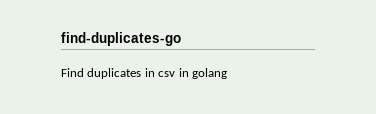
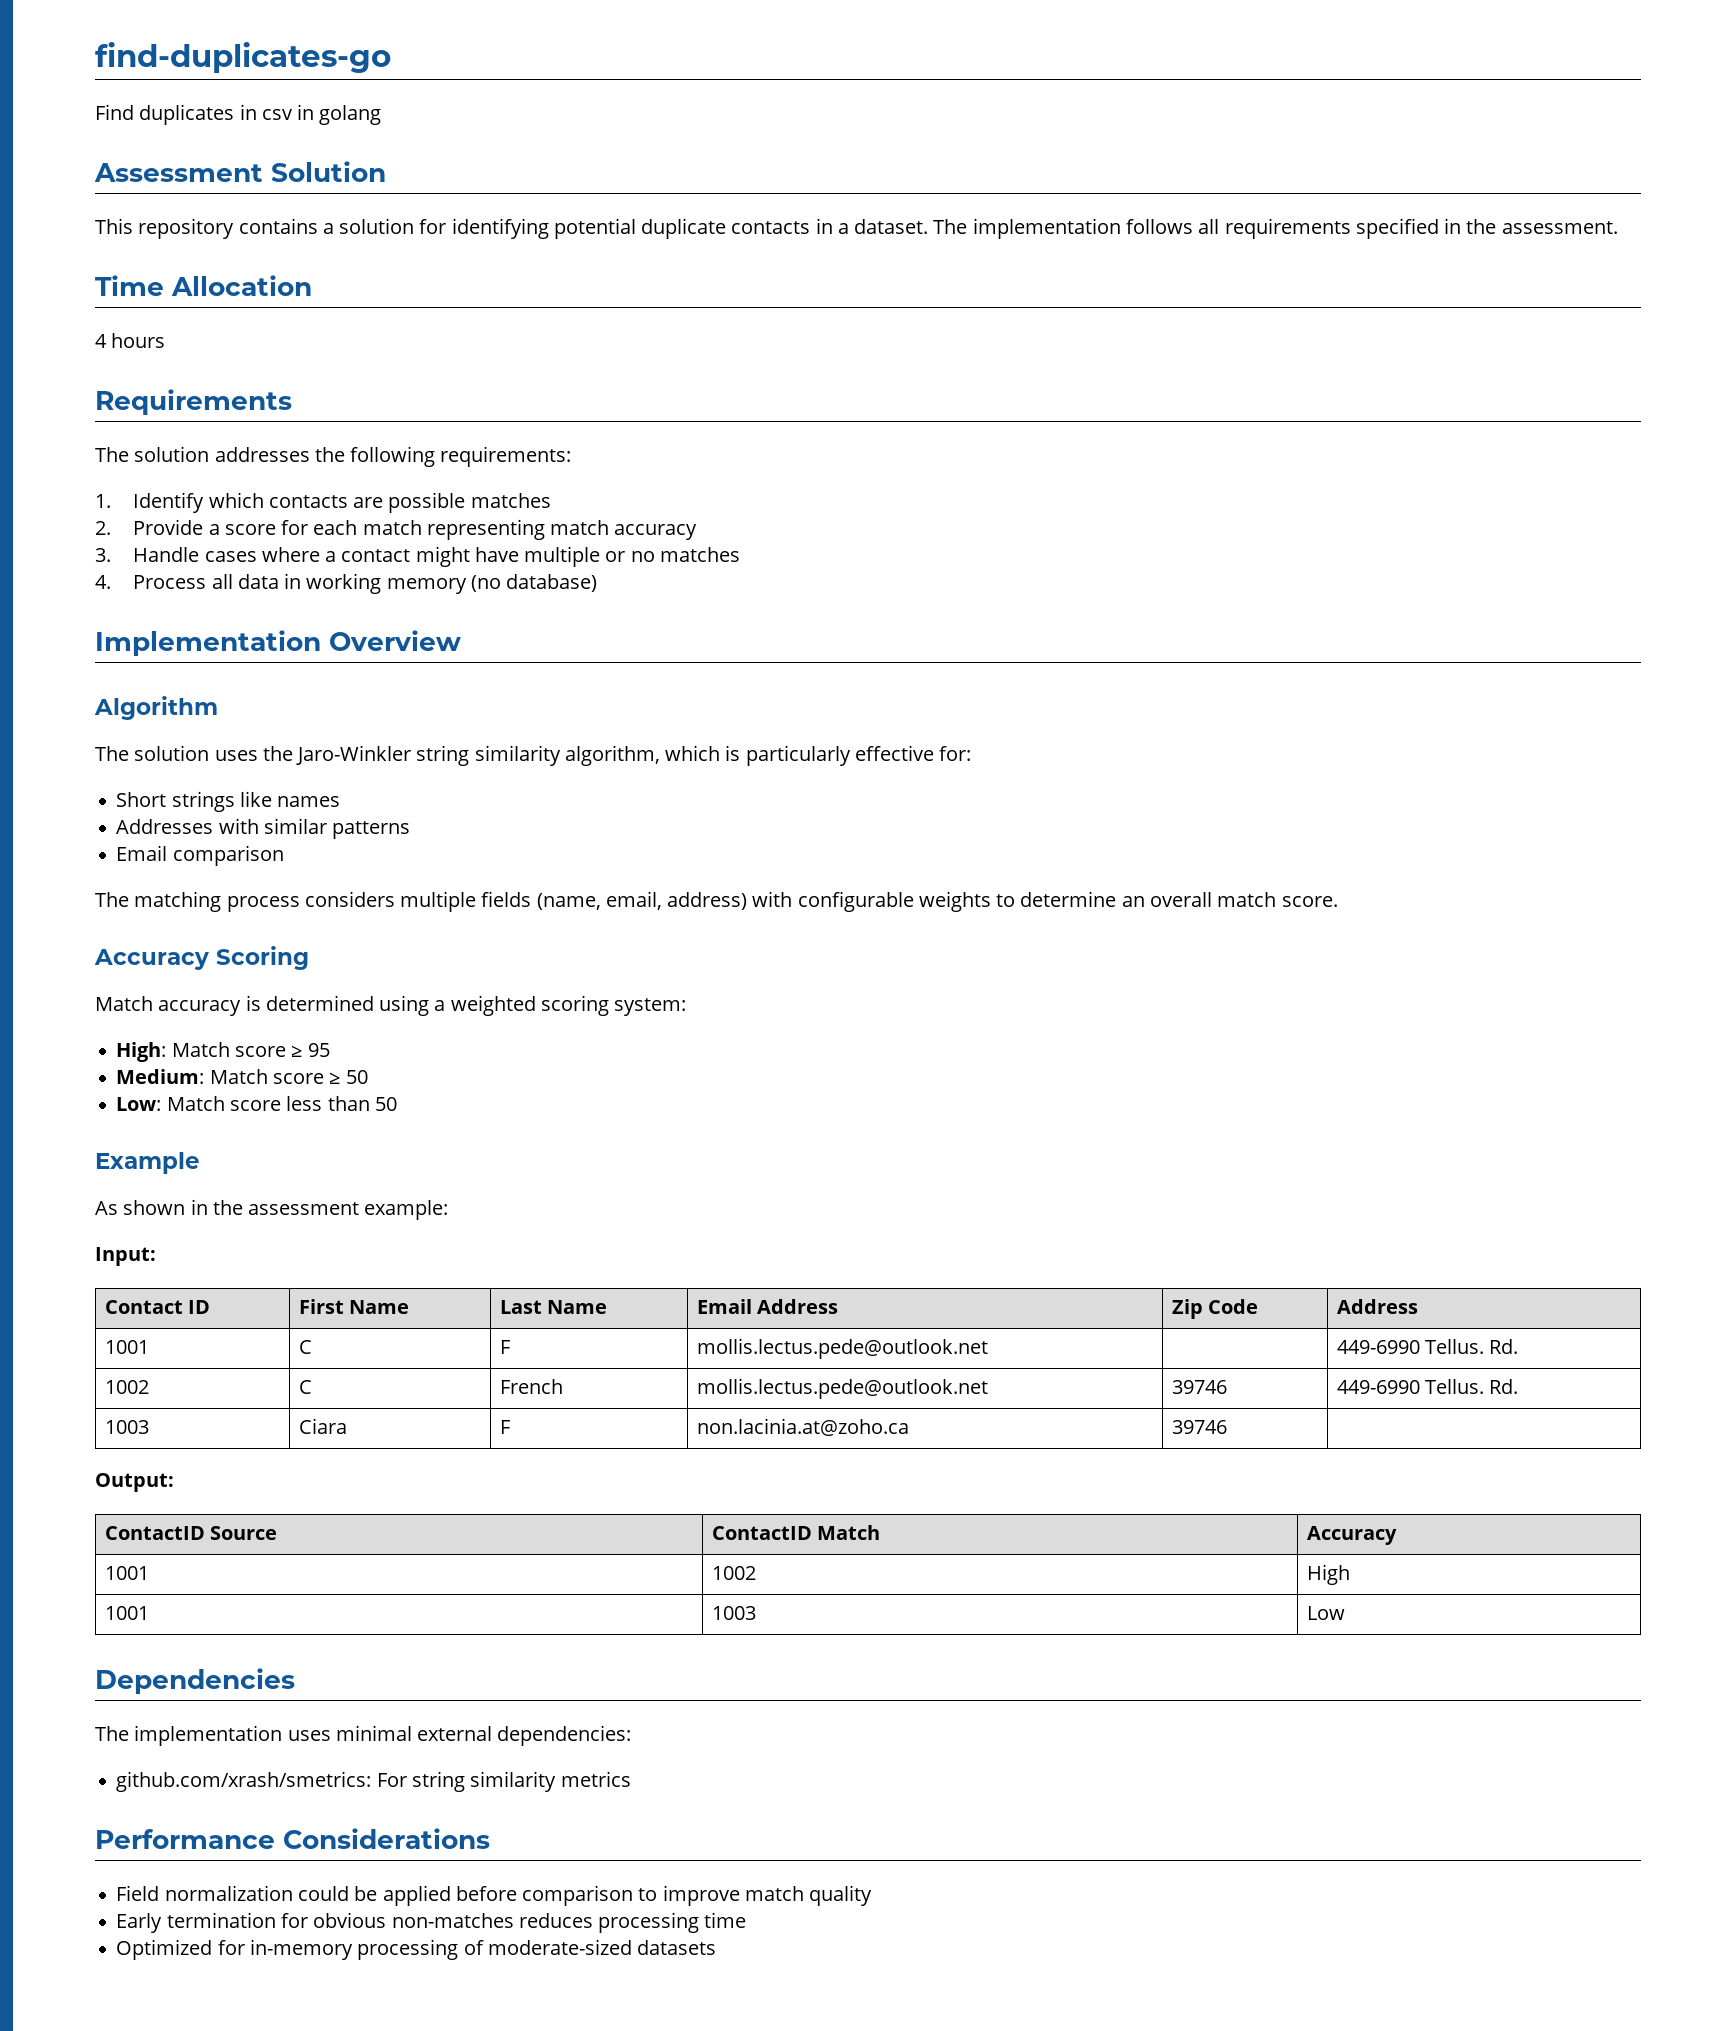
(227, 73) none -> [94,161,386,182] [95,218,1618,239] [95,275,312,296] [95,333,166,348] [95,389,292,415] [95,446,572,467] [95,492,551,513] [95,519,698,540] [95,546,741,567] [95,573,598,594] [95,630,461,656] [94,696,218,720] [95,745,972,766] [116,791,341,812] [116,818,411,839] [116,845,284,866] [95,891,1338,912] [94,946,309,970] [95,995,687,1016] [116,1042,330,1062] [116,1069,368,1084] [116,1096,397,1111] [95,1152,200,1174] [95,1199,449,1220] [95,1247,156,1266] [104,1300,211,1314] [298,1299,410,1314] [499,1300,608,1314] [696,1299,839,1314] [1171,1299,1259,1319] [1336,1299,1418,1314] [104,1340,149,1354] [298,1340,312,1354] [499,1340,510,1354] [696,1338,988,1359] [1336,1339,1519,1354] [104,1380,149,1394] [298,1380,312,1394] [499,1379,563,1394] [696,1378,988,1399] [1171,1380,1227,1394] [1336,1379,1519,1394] [104,1420,149,1434] [298,1418,347,1434] [499,1420,510,1434] [696,1418,909,1436] [1171,1420,1227,1434] [95,1473,174,1492] [104,1526,278,1540] [711,1525,881,1540] [1306,1526,1397,1545] [104,1566,149,1580] [711,1566,756,1580] [1306,1564,1350,1585] [104,1606,149,1620] [711,1606,756,1620] [1306,1606,1345,1620] [95,1668,295,1694] [95,1725,632,1746] [116,1771,631,1792] [95,1828,490,1849] [116,1885,873,1906] [116,1912,747,1933] [116,1939,717,1960] // Assessment Solution // This repository contains a solution for identifying potential duplicate contacts in a dataset. The implementation follows all requirements specified in the assessment. // Time Allocation // 4 hours // Requirements // The solution addresses the following requirements: // 1. Identify which contacts are possible matches // 2. Provide a score for each match representing match accuracy // 3. Handle cases where a contact might have multiple or no matches // 4. Process all data in working memory (no database) // Implementation Overview // Algorithm // The solution uses the Jaro-Winkler string similarity algorithm, which is particularly effective for: // Short strings like names // Addresses with similar patterns // Email comparison // The matching process considers multiple fields (name, email, address) with configurable weights to determine an overall match score. // Accuracy Scoring // Match accuracy is determined using a weighted scoring system: // High: Match score ≥ 95 // Medium: Match score ≥ 50 // Low: Match score less than 50 // Example // As shown in the assessment example: // Input: // Contact ID | First Name | Last Name | Email Address | Zip Code | Address // 1001 | C | F | mollis.lectus.pede@outlook.net | | 449-6990 Tellus. Rd. // 1002 | C | French | mollis.lectus.pede@outlook.net | 39746 | 449-6990 Tellus. Rd. // 1003 | Ciara | F | non.lacinia.at@zoho.ca | 39746 | // Output: // ContactID Source | ContactID Match | Accuracy // 1001 | 1002 | High // 1001 | 1003 | Low // Dependencies // The implementation uses minimal external dependencies: // github.com/xrash/smetrics: For string similarity metrics // Performance Considerations // Field normalization could be applied before comparison to improve match quality // Early termination for obvious non-matches reduces processing time // Optimized for in-memory processing of moderate-sized datasets

